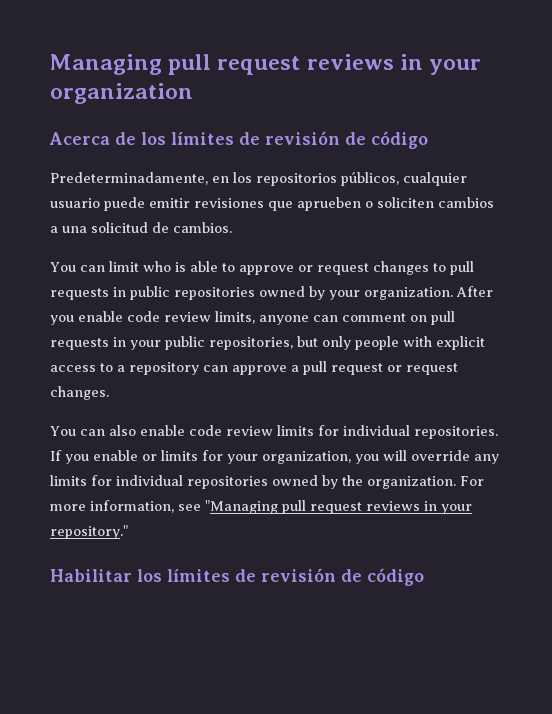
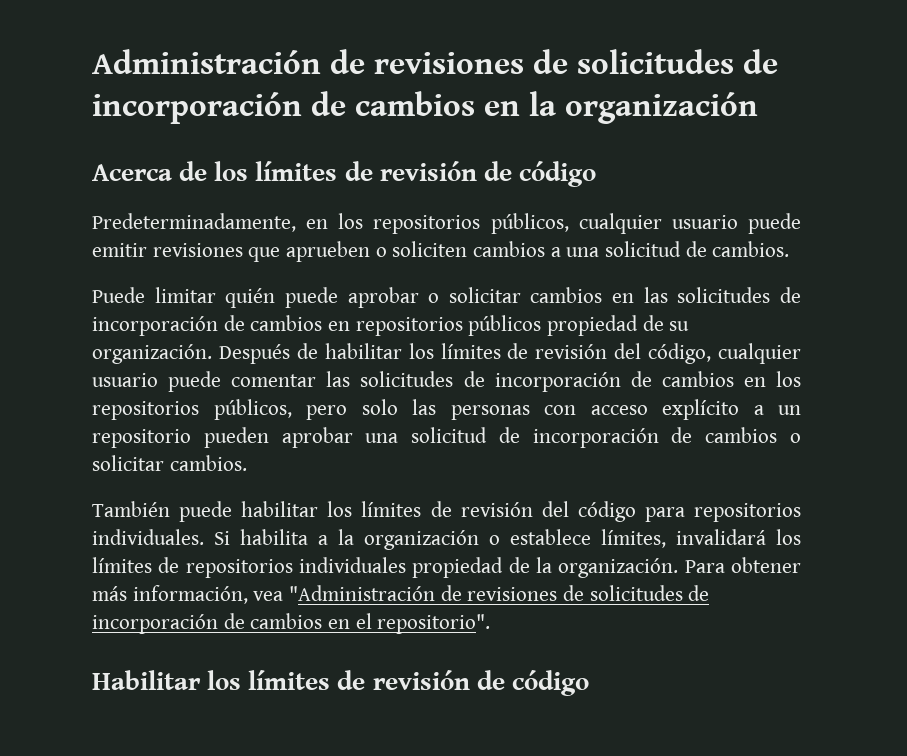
[50,54,482,75] [50,83,193,104] Managing pull request reviews in your organization -> [92,49,778,74] [92,91,758,124] Administración de revisiones de solicitudes de incorporación de cambios en la organización
[50,261,474,275] [50,286,493,300] [50,311,455,325] [50,336,485,350] [50,361,458,375] [50,386,109,400] [50,425,498,439] [50,450,499,464] [50,475,484,489] [50,500,472,514] [50,525,128,539] You can limit who is able to approve or request changes to pull requests in public repositories owned by your organization. After you enable code review limits, anyone can comment on pull requests in your public repositories, but only people with explicit access to a repository can approve a pull request or request changes. // You can also enable code review limits for individual repositories. If you enable or limits for your organization, you will override any limits for individual repositories owned by the organization. For more information, see "Managing pull request reviews in your repository." -> [92,287,801,308] [92,315,690,336] [92,343,801,364] [92,371,802,392] [92,399,801,420] [92,427,802,448] [92,455,247,471] [92,501,802,522] [92,529,801,550] [92,557,801,578] [92,585,710,604] [92,613,491,634] Puede limitar quién puede aprobar o solicitar cambios en las solicitudes de incorporación de cambios en repositorios públicos propiedad de su organización. Después de habilitar los límites de revisión del código, cualquier usuario puede comentar las solicitudes de incorporación de cambios en los repositorios públicos, pero solo las personas con acceso explícito a un repositorio pueden aprobar una solicitud de incorporación de cambios o solicitar cambios. // También puede habilitar los límites de revisión del código para repositorios individuales. Si habilita a la organización o establece límites, invalidará los límites de repositorios individuales propiedad de la organización. Para obtener más información, vea "Administración de revisiones de solicitudes de incorporación de cambios en el repositorio".

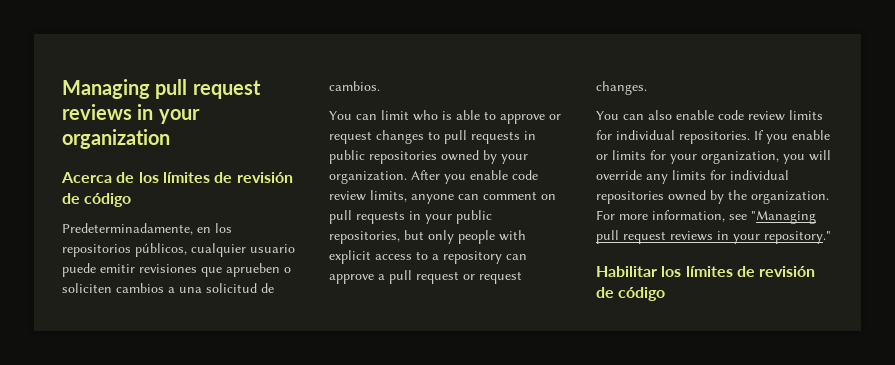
[92,49,778,74] [92,91,758,124] Administración de revisiones de solicitudes de incorporación de cambios en la organización -> [62,79,261,99] [62,104,200,124] [62,129,170,149] Managing pull request reviews in your organization
[92,287,801,308] [92,315,690,336] [92,343,801,364] [92,371,802,392] [92,399,801,420] [92,427,802,448] [92,455,247,471] [92,501,802,522] [92,529,801,550] [92,557,801,578] [92,585,710,604] [92,613,491,634] Puede limitar quién puede aprobar o solicitar cambios en las solicitudes de incorporación de cambios en repositorios públicos propiedad de su organización. Después de habilitar los límites de revisión del código, cualquier usuario puede comentar las solicitudes de incorporación de cambios en los repositorios públicos, pero solo las personas con acceso explícito a un repositorio pueden aprobar una solicitud de incorporación de cambios o solicitar cambios. // También puede habilitar los límites de revisión del código para repositorios individuales. Si habilita a la organización o establece límites, invalidará los límites de repositorios individuales propiedad de la organización. Para obtener más información, vea "Administración de revisiones de solicitudes de incorporación de cambios en el repositorio". -> [329,110,561,124] [329,130,536,144] [329,150,528,164] [329,170,538,184] [329,190,556,204] [329,210,492,224] [329,230,526,244] [329,250,527,264] [329,270,522,284] [596,81,647,95] [596,110,823,121] [596,130,830,144] [596,150,831,164] [596,170,789,184] [596,190,829,204] [596,210,816,224] [596,230,831,244] You can limit who is able to approve or request changes to pull requests in public repositories owned by your organization. After you enable code review limits, anyone can comment on pull requests in your public repositories, but only people with explicit access to a repository can approve a pull request or request changes. // You can also enable code review limits for individual repositories. If you enable or limits for your organization, you will override any limits for individual repositories owned by the organization. For more information, see "Managing pull request reviews in your repository."

